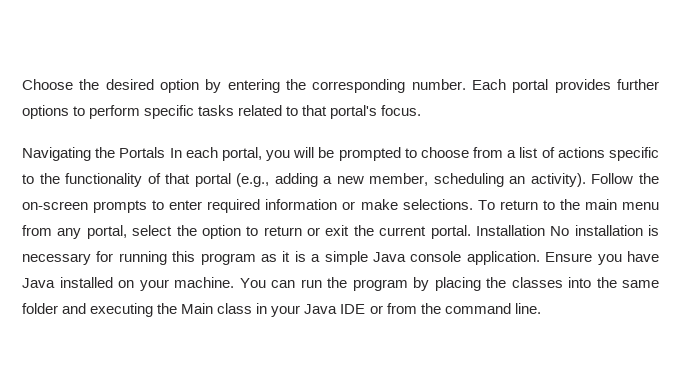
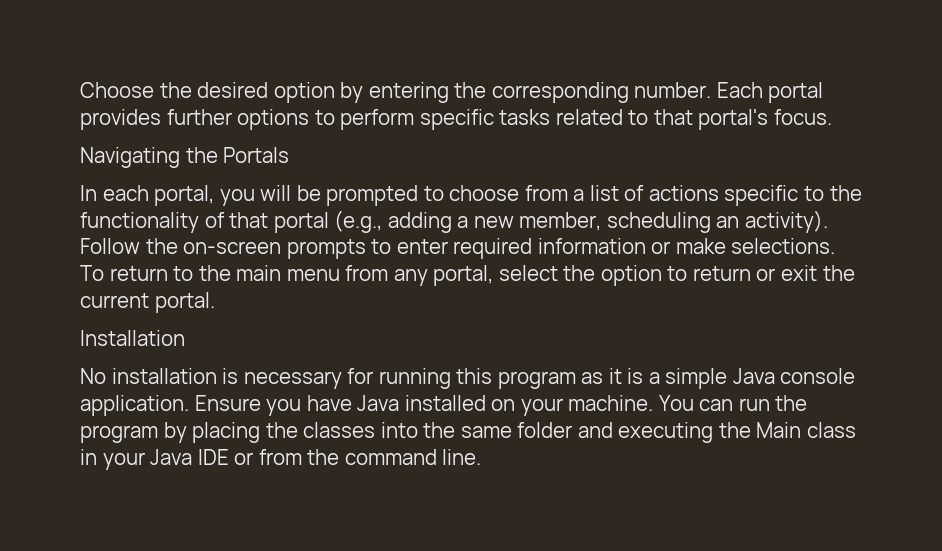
(166, 152) none -> (290, 155) //
(471, 232) none -> (215, 302) //
(545, 230) none -> (185, 338) //

